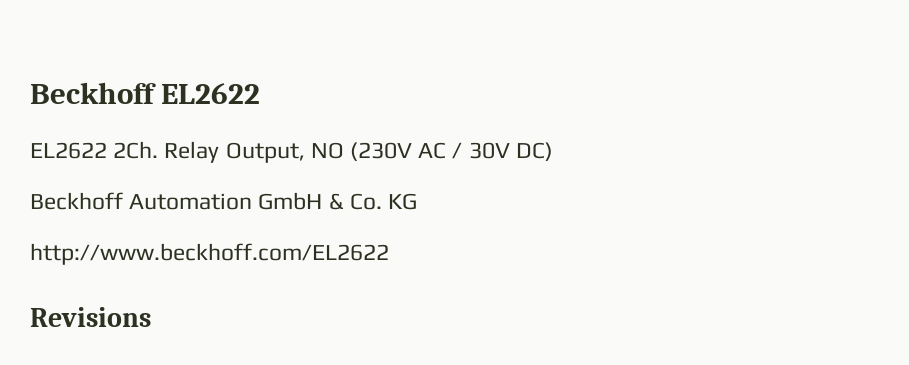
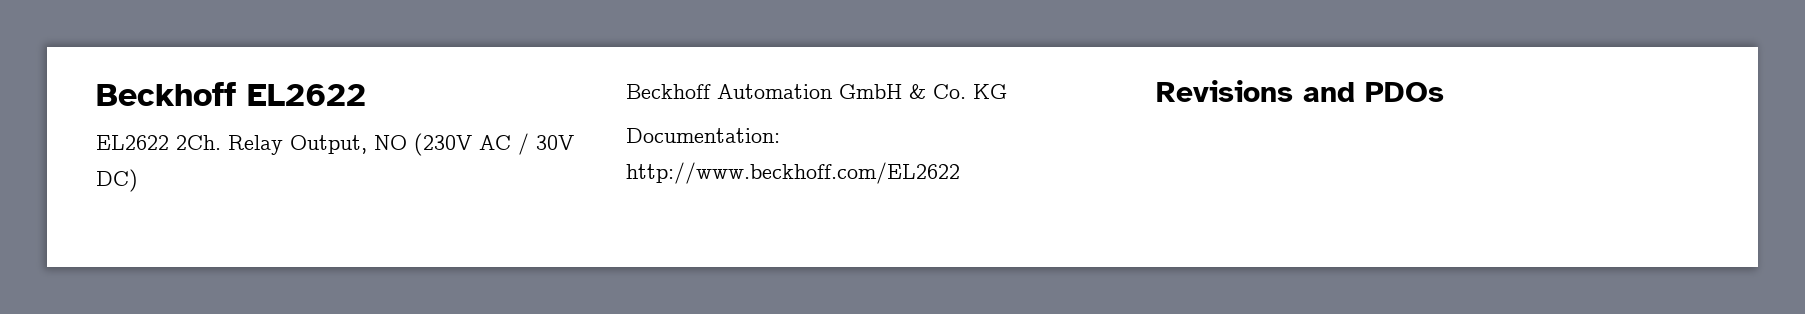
(418, 201) none -> [626,128,780,143] Documentation:
(151, 317) none -> [1303,82,1444,102] and PDOs

